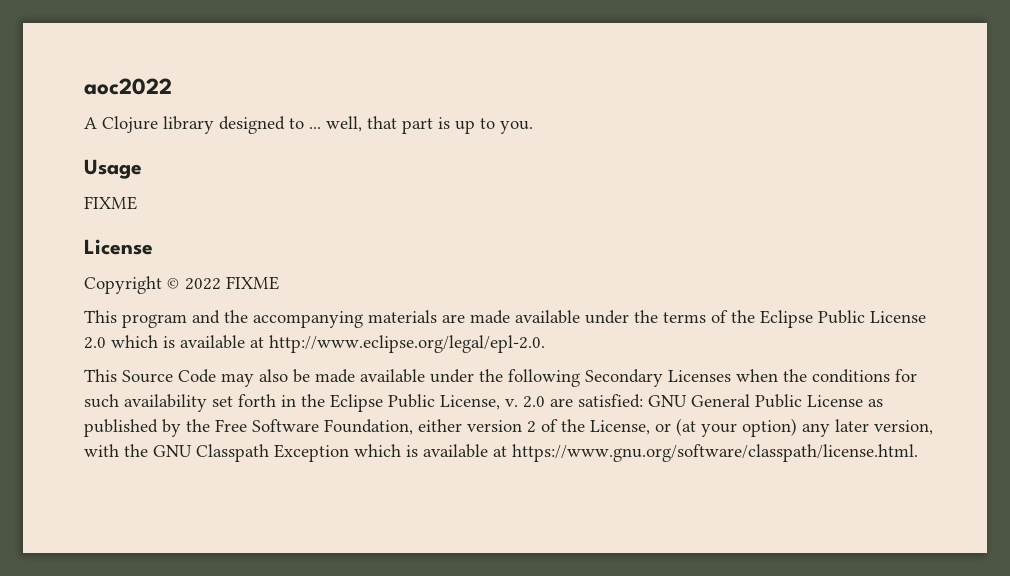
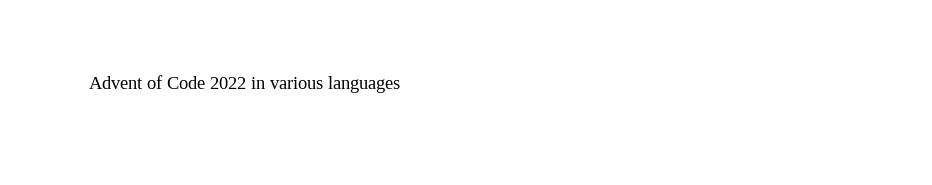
[84,78,172,95] [84,116,533,134] [84,159,142,179] [84,196,137,210] [84,239,153,255] [84,276,279,294] [84,310,926,328] [84,335,545,353] [84,369,917,387] [84,394,883,412] [84,418,933,437] [84,444,918,462] aoc2022 // A Clojure library designed to ... well, that part is up to you. // Usage // FIXME // License // Copyright © 2022 FIXME // This program and the accompanying materials are made available under the terms of the Eclipse Public License 2.0 which is available at http://www.eclipse.org/legal/epl-2.0. // This Source Code may also be made available under the following Secondary Licenses when the conditions for such availability set forth in the Eclipse Public License, v. 2.0 are satisfied: GNU General Public License as published by the Free Software Foundation, either version 2 of the License, or (at your option) any later version, with the GNU Classpath Exception which is available at https://www.gnu.org/software/classpath/license.html. -> [89,75,400,93] Advent of Code 2022 in various languages

